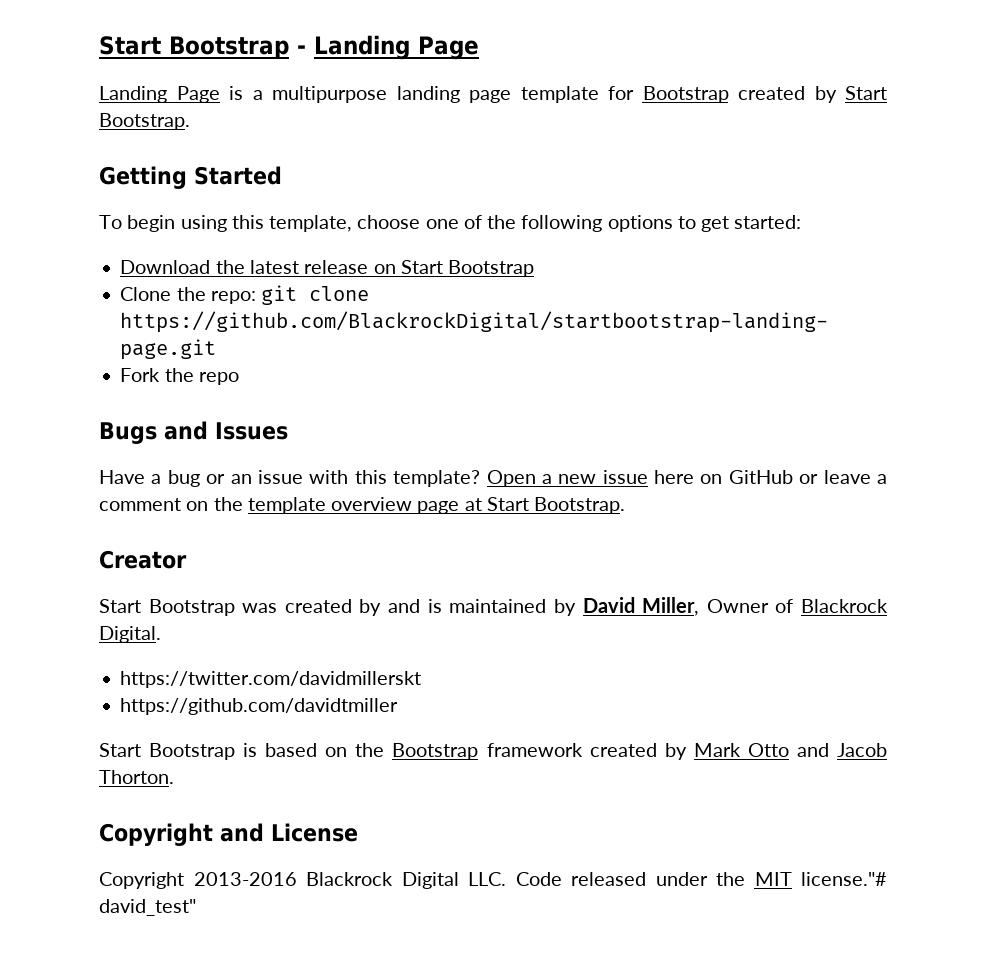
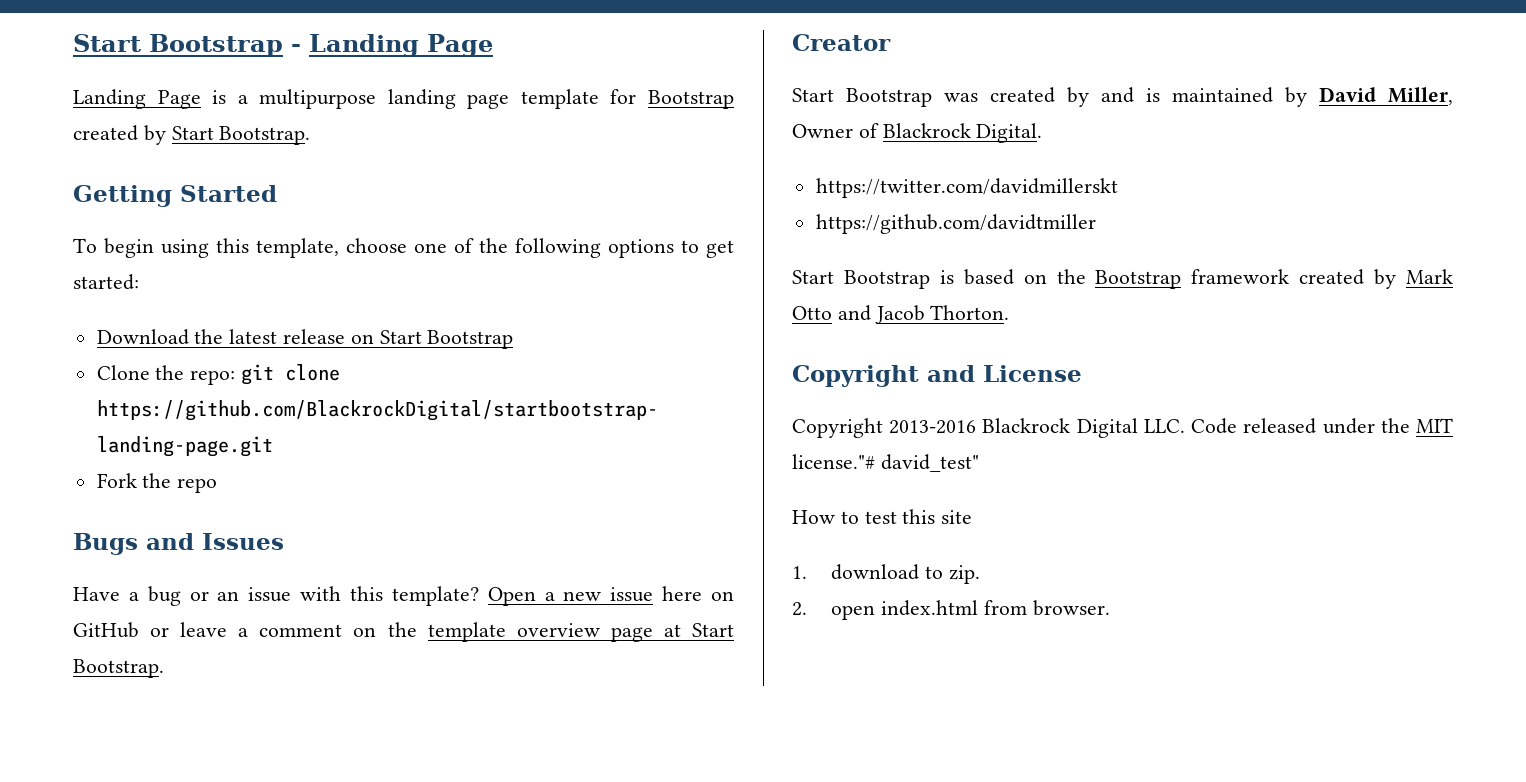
(196, 907) none -> [792,509,973,524] [792,564,980,584] [792,600,1110,620] // How to test this site // 1. download to zip. // 2. open index.html from browser.

